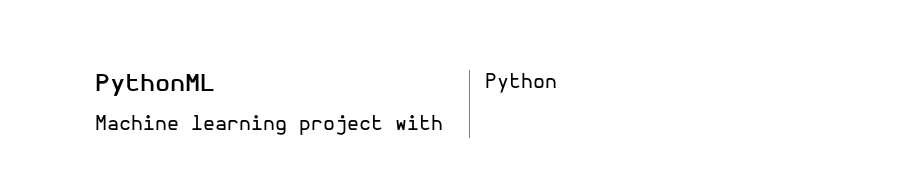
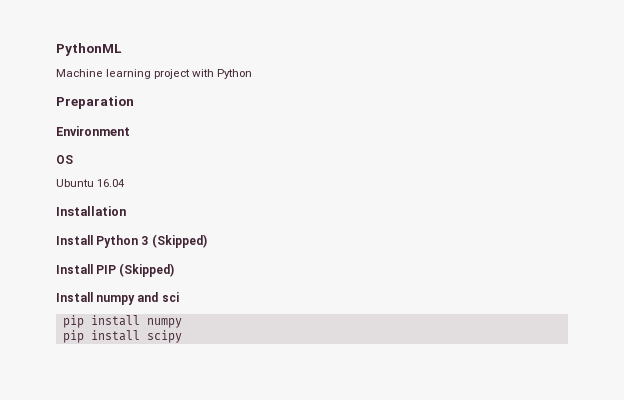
(557, 83) none -> [56,96,134,109] [56,126,130,136] [56,155,73,164] [56,179,126,187] [56,206,126,216] [56,234,207,248] [56,263,175,277] [56,292,179,305] [62,315,182,328] [62,330,182,343] // Preparation // Environment // OS // Ubuntu 16.04 // Installation // Install Python 3 (Skipped) // Install PIP (Skipped) // Install numpy and sci // pip install numpy // pip install scipy

